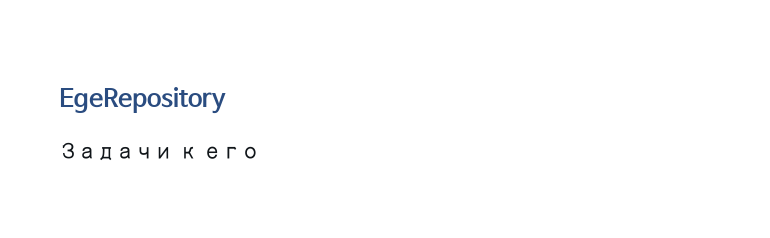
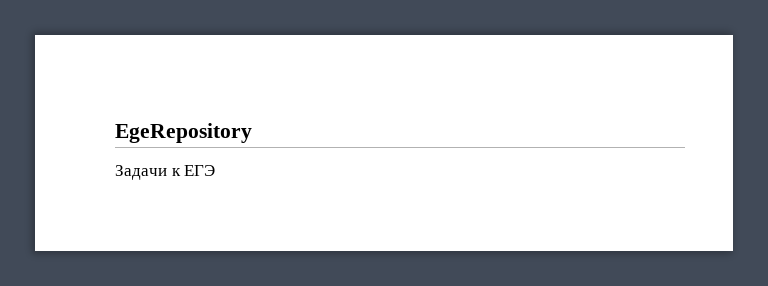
[203,146,261,159] его -> [184,165,216,176] ЕГЭ

